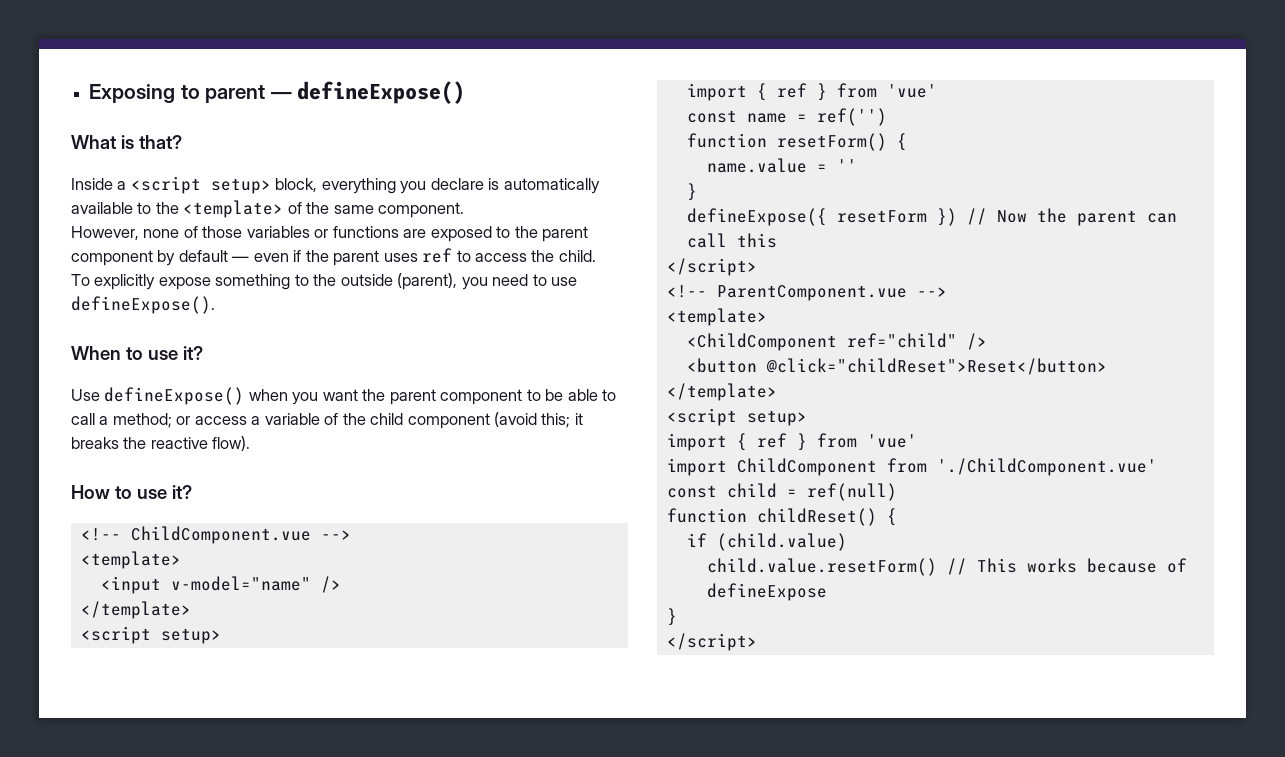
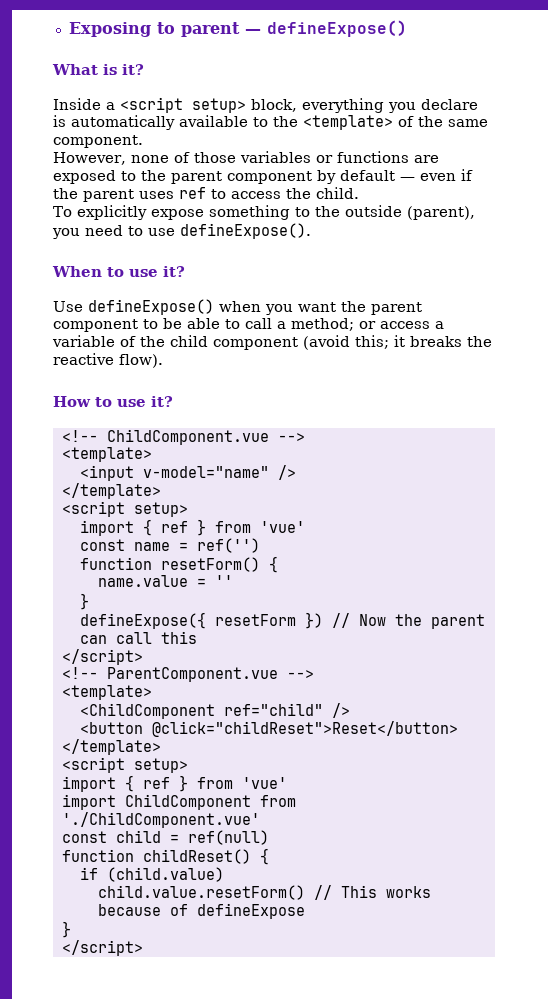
[138,135,182,149] that? -> [122,64,144,75] it?

